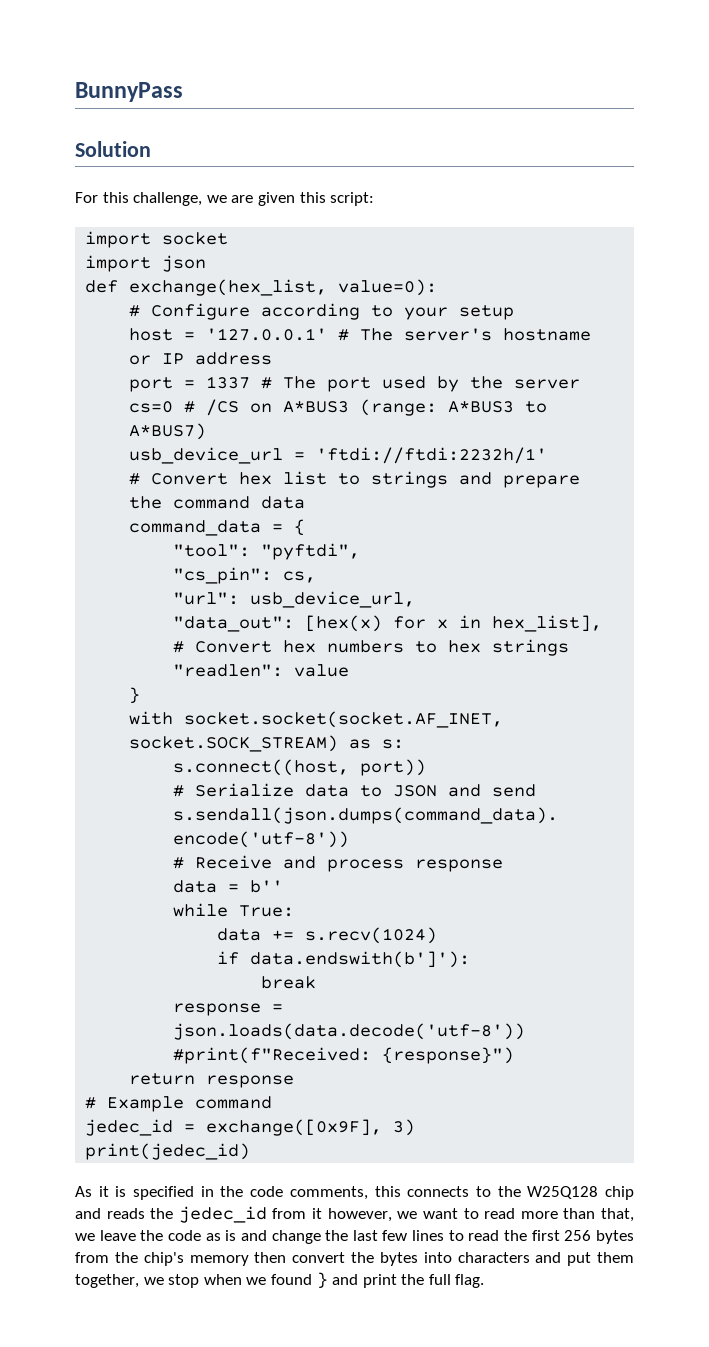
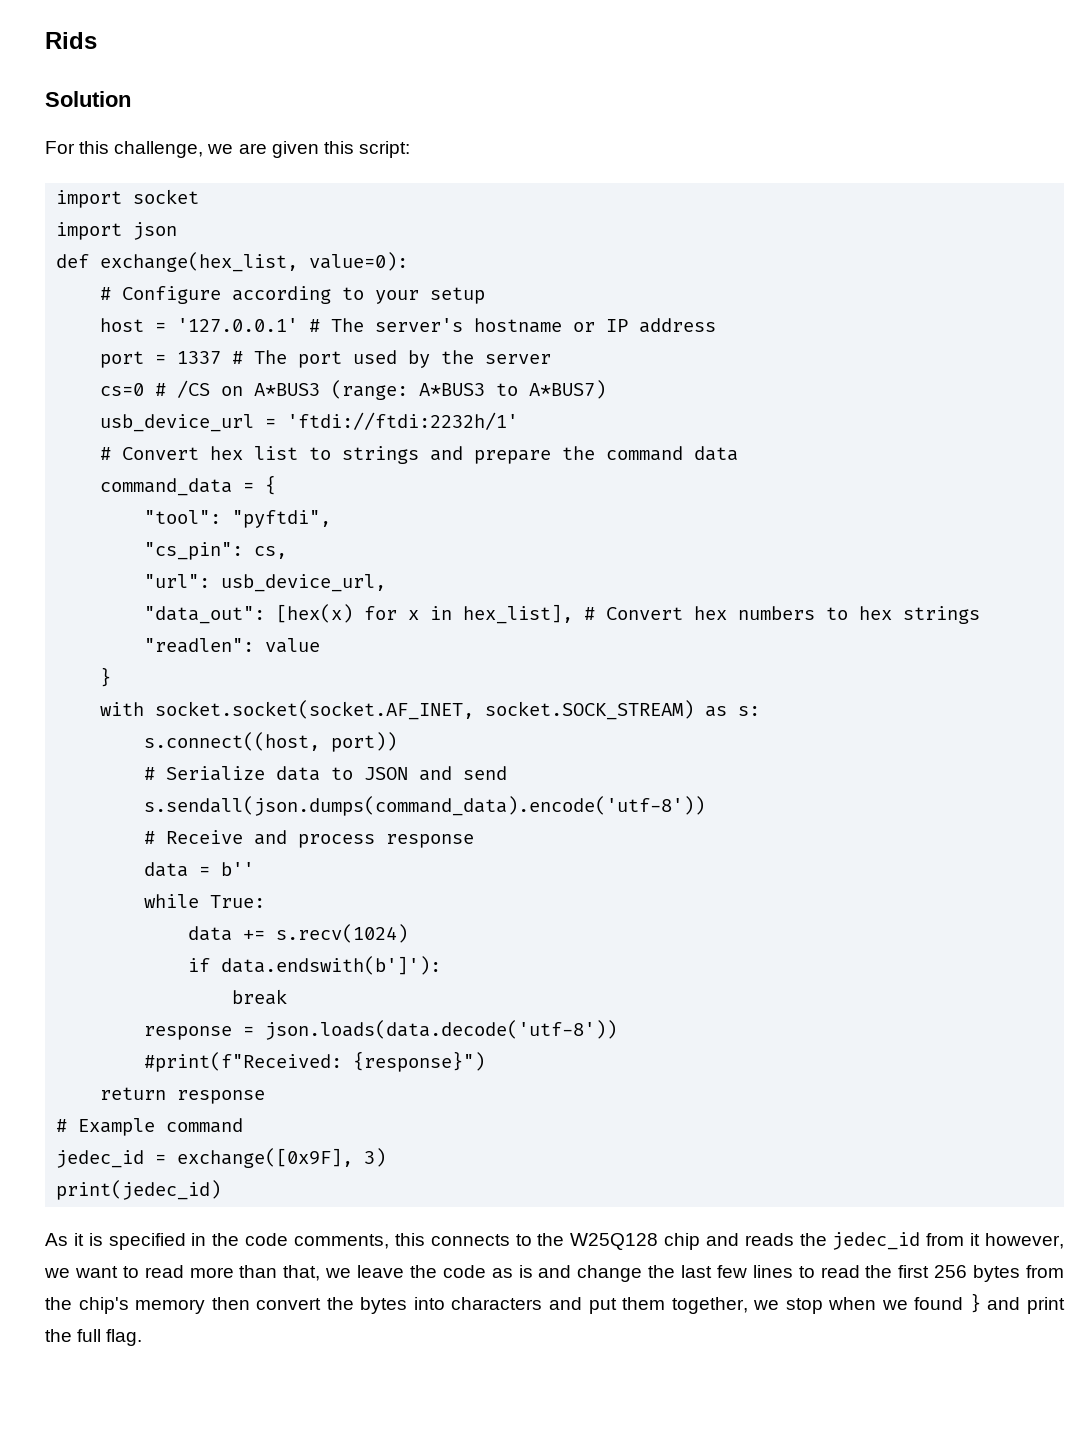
[75,82,183,102] BunnyPass -> [45,32,97,49] Rids

